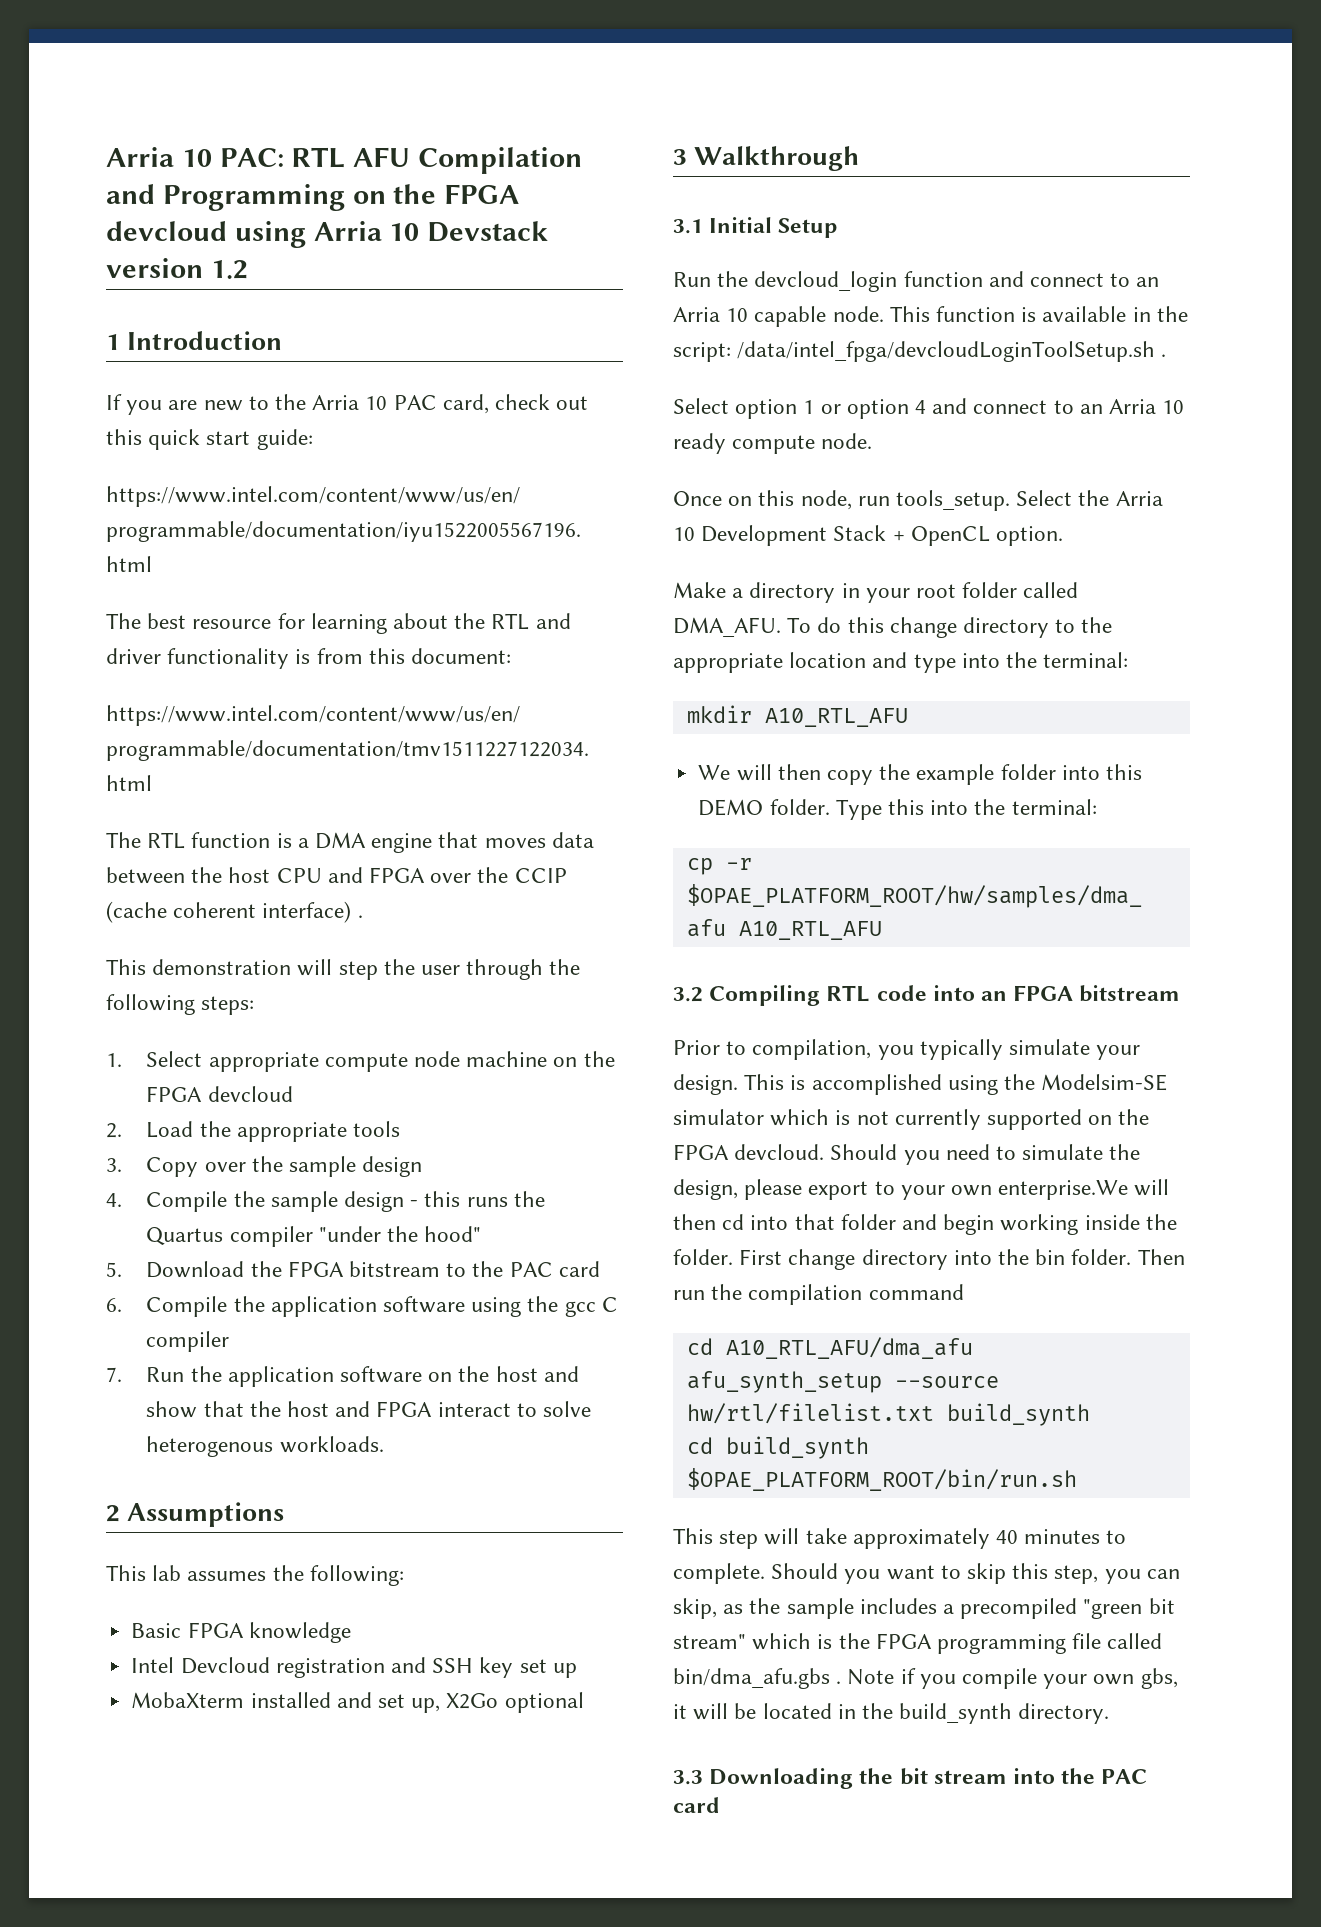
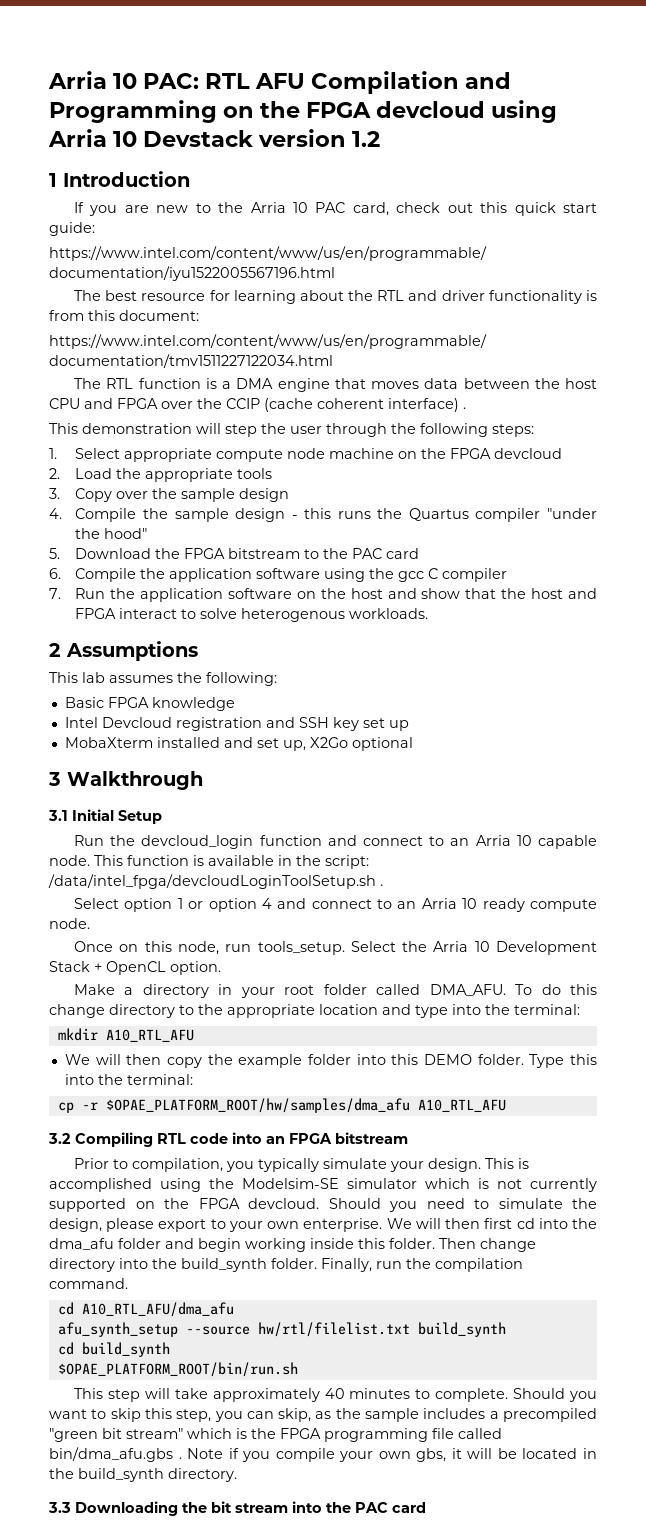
[998,1179,1170,1200] [673,1214,716,1230] enterprise.We will then -> [303,1218,513,1232] enterprise. We will then first
[794,1214,835,1230] that -> [572,1218,597,1229] [49,1238,114,1250] the dma_afu
[1145,1214,1177,1230] [673,1249,783,1265] the folder. First -> [358,1238,476,1249] this folder. Then
[1035,1249,1185,1265] bin folder. Then -> [181,1258,372,1272] build_synth folder. Finally,
[868,1284,964,1300] command -> [49,1278,128,1289] command.

